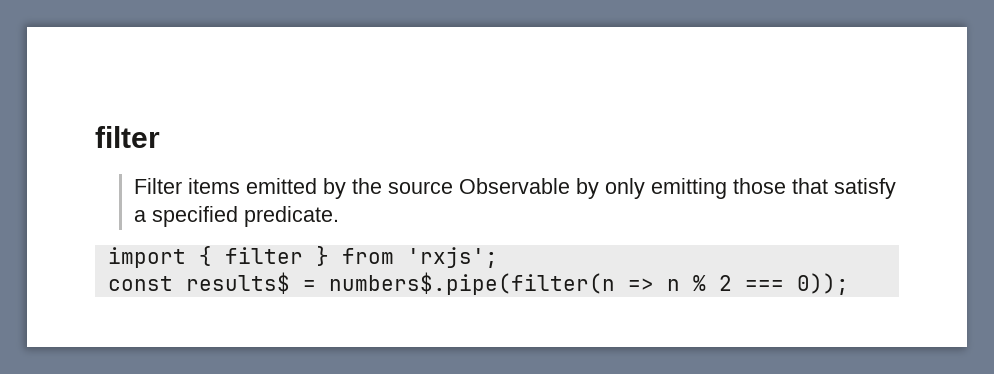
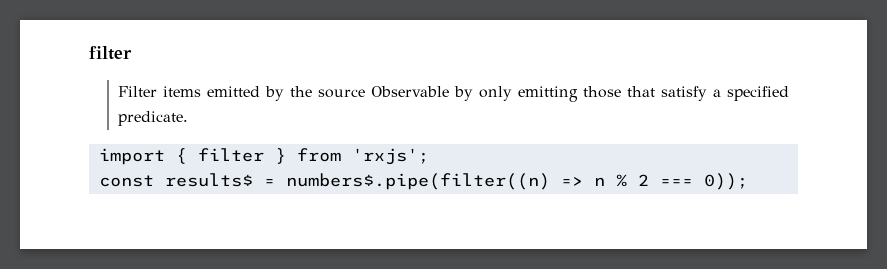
[328,272,615,295] numbers$.pipe(filter(n -> [285,173,550,190] numbers$.pipe(filter((n)

